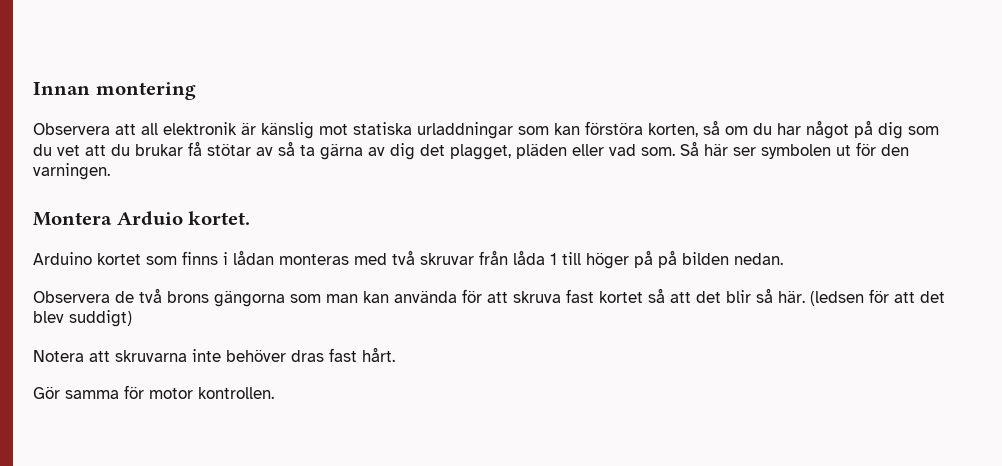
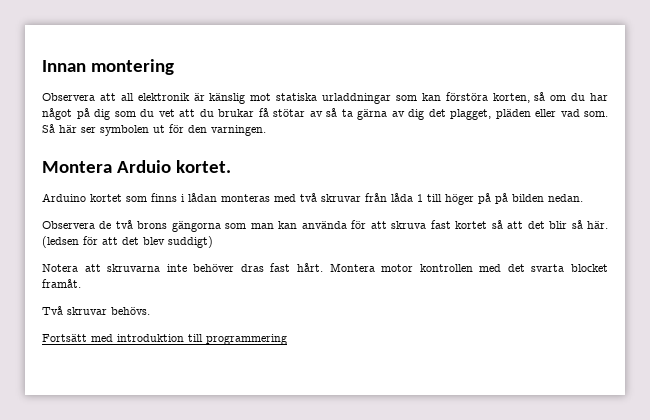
[33,385,274,399] // Gör samma för motor kontrollen. -> [329,263,608,272] [42,279,81,288] [42,306,150,315] [42,334,287,345] Montera motor kontrollen med det svarta blocket framåt. // Två skruvar behövs. // Fortsätt med introduktion till programmering

